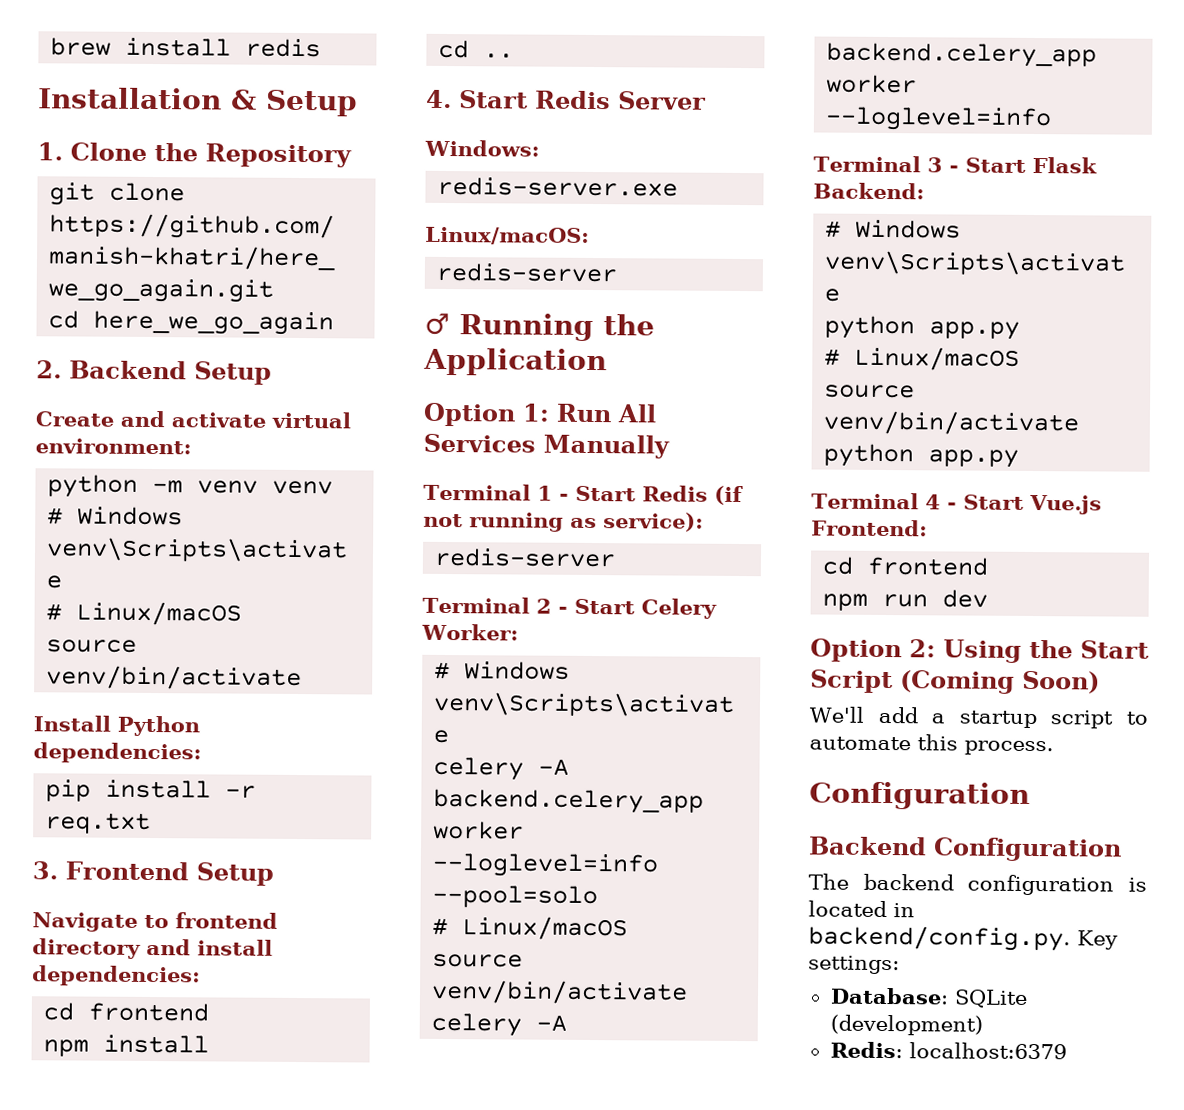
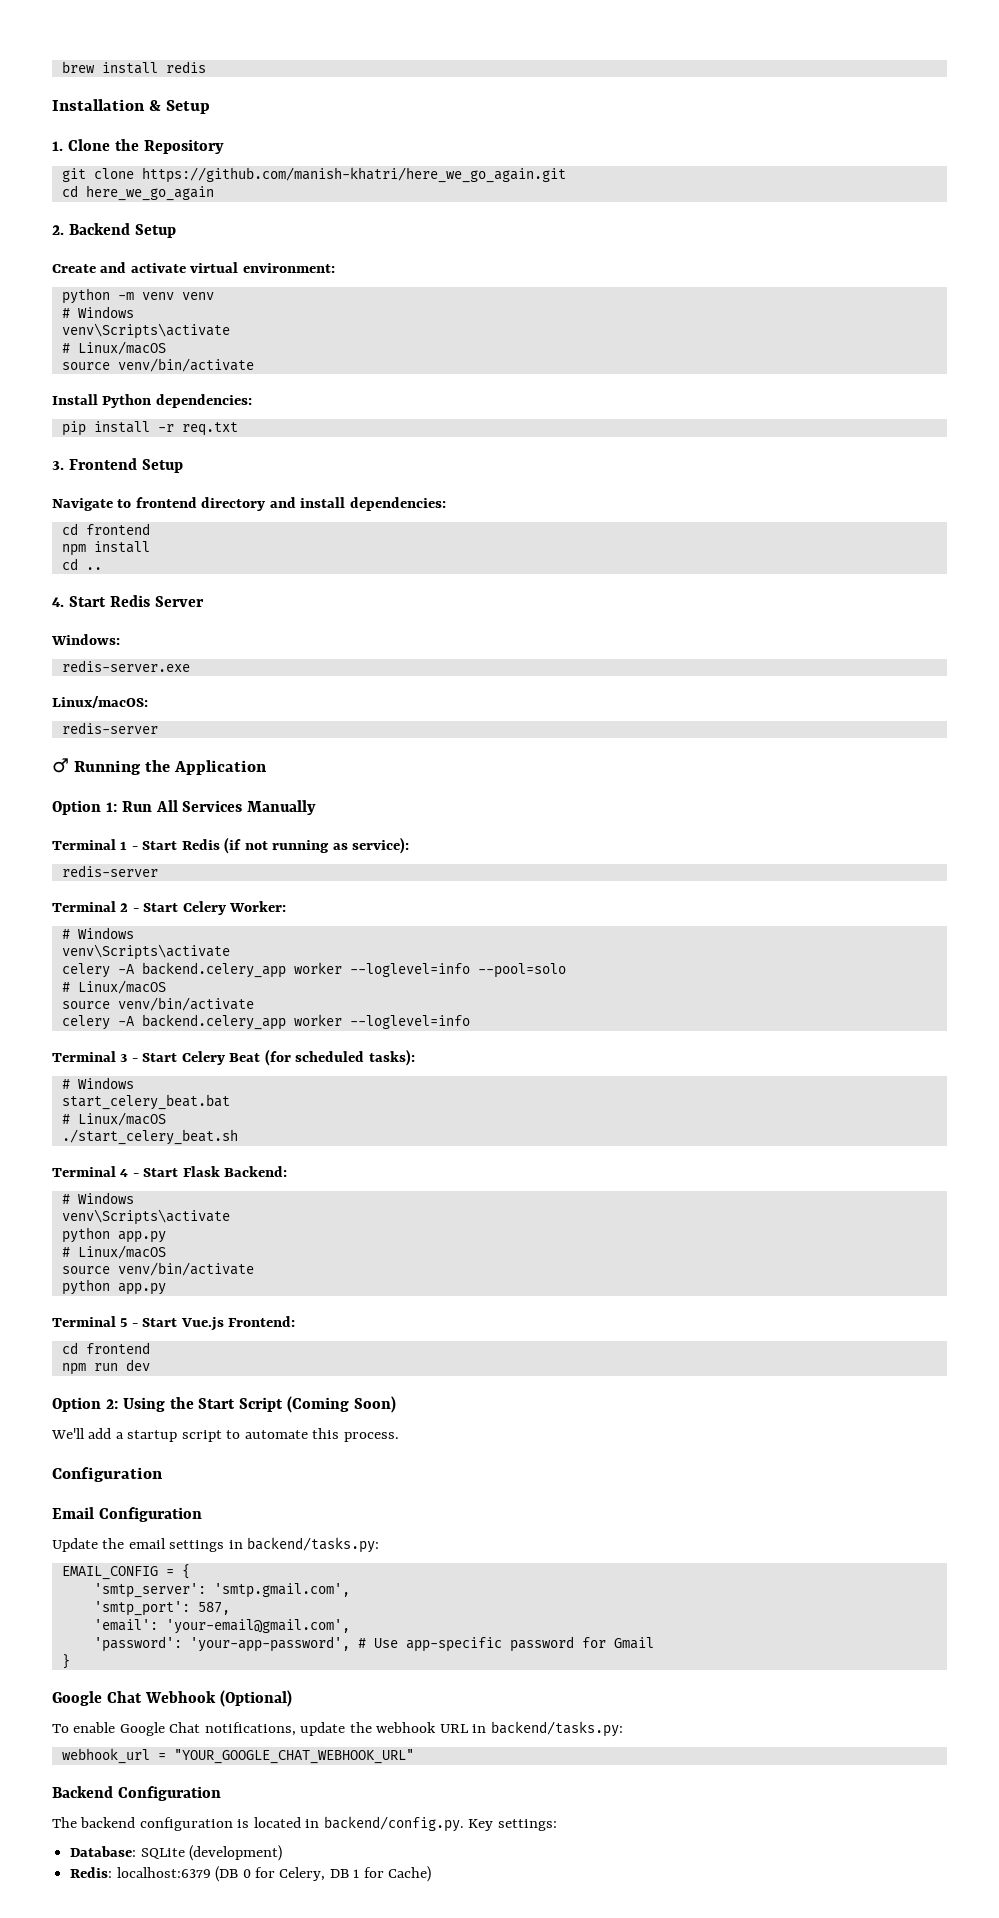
(1026, 165) none -> [181,1049,415,1066] [61,1077,134,1089] [61,1094,230,1110] [61,1112,166,1126] [61,1129,238,1145] [52,1166,179,1177] Celery Beat (for scheduled tasks): // # Windows // start_celery_beat.bat // # Linux/macOS // ./start_celery_beat.sh // Terminal 4 - Start
[924,494,941,510] 4 -> [120,1318,128,1327] 5
(1030, 795) none -> [52,1507,202,1522] [52,1537,380,1553] [61,1564,190,1580] [93,1583,350,1598] [93,1601,230,1616] [93,1619,350,1634] [93,1636,654,1652] [61,1654,70,1669] [52,1690,292,1707] [52,1721,623,1737] [61,1748,414,1764] // Email Configuration // Update the email settings in backend/tasks.py: // EMAIL_CONFIG = { // 'smtp_server': 'smtp.gmail.com', // 'smtp_port': 587, // 'email': 'your-email@gmail.com', // 'password': 'your-app-password', # Use app-specific password for Gmail // } // Google Chat Webhook (Optional) // To enable Google Chat notifications, update the webhook URL in backend/tasks.py: // webhook_url = "YOUR_GOOGLE_CHAT_WEBHOOK_URL"
(1067, 1051) none -> [215,1866,432,1882] (DB 0 for Celery, DB 1 for Cache)

